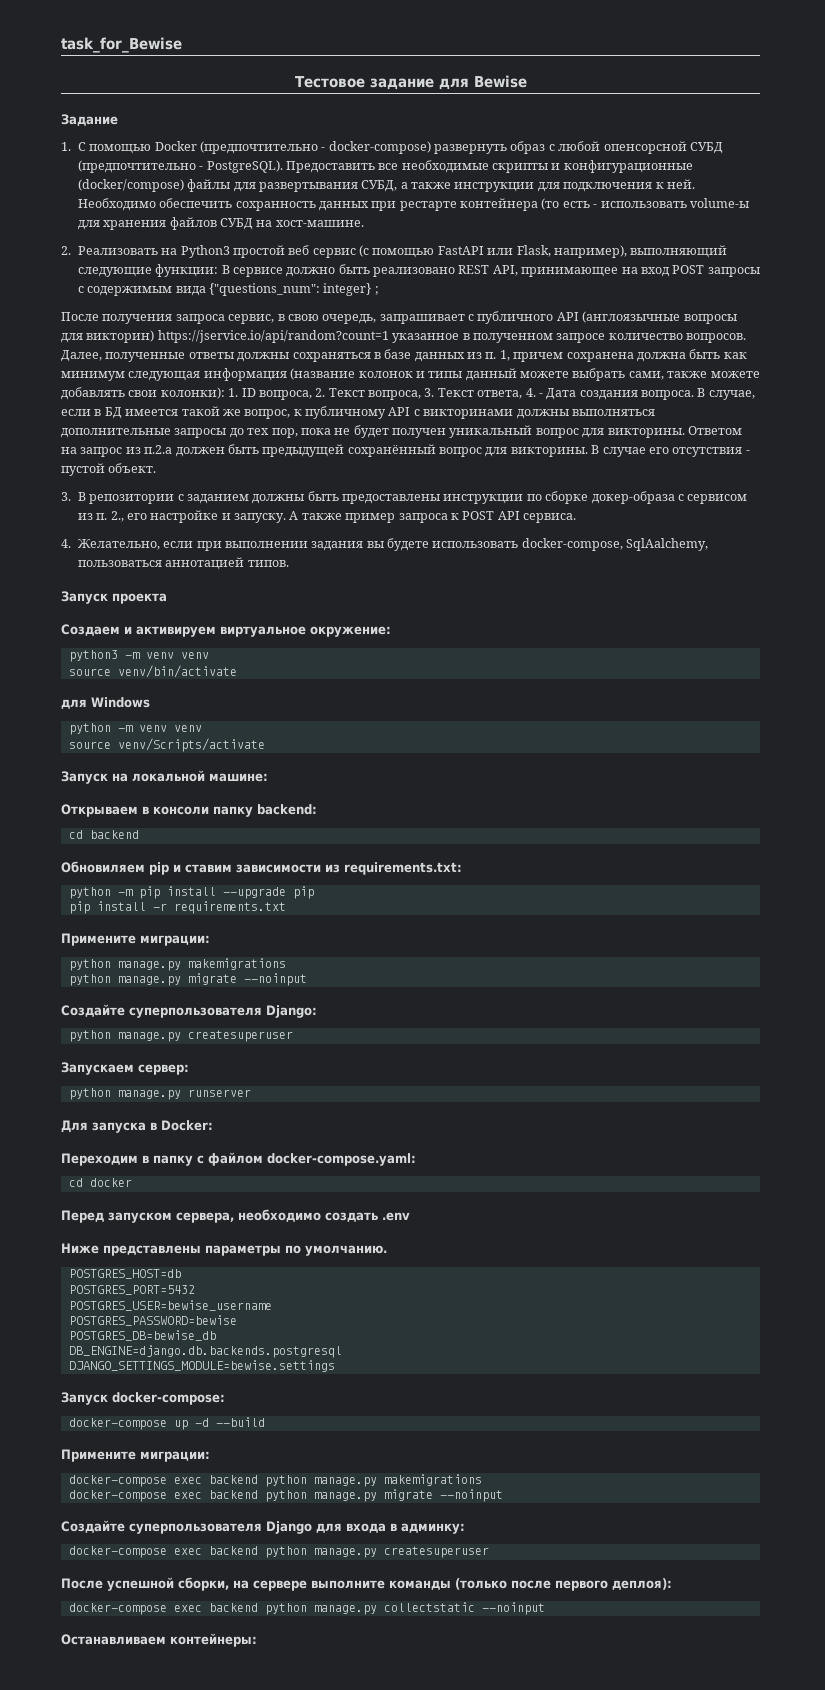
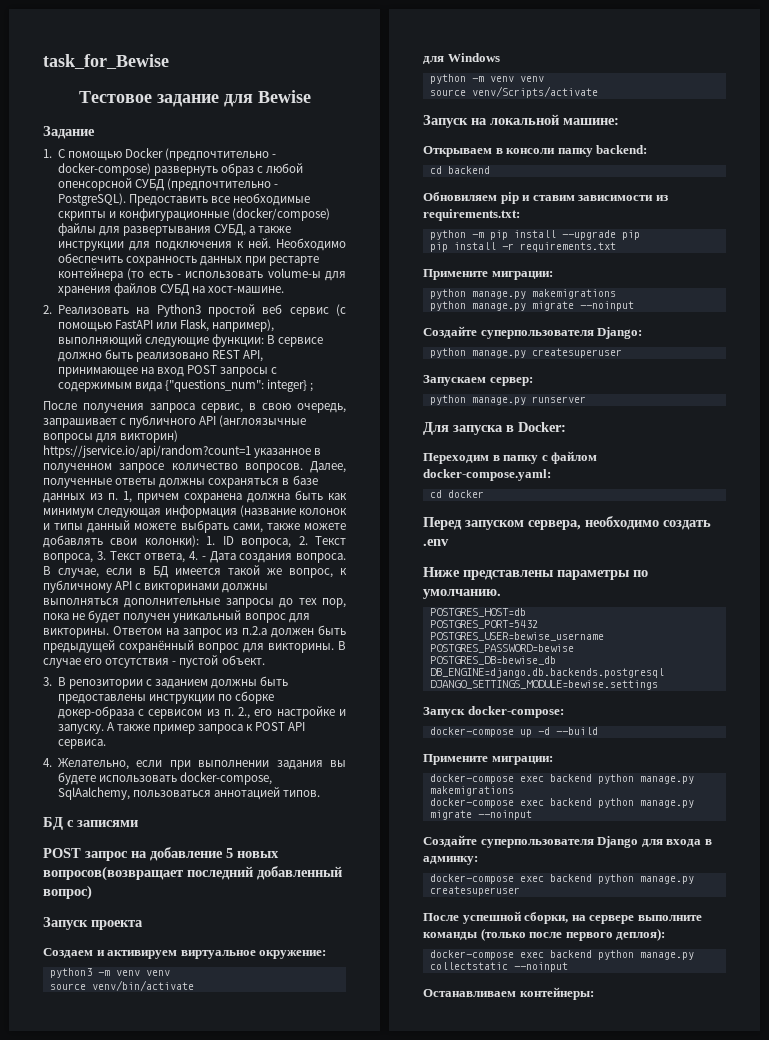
(289, 563) none -> [43,817,138,830] [43,847,279,861] [43,866,342,881] [43,885,92,900] // БД с записями // POST запрос на добавление 5 новых вопросов(возвращает последний добавленный вопрос)

